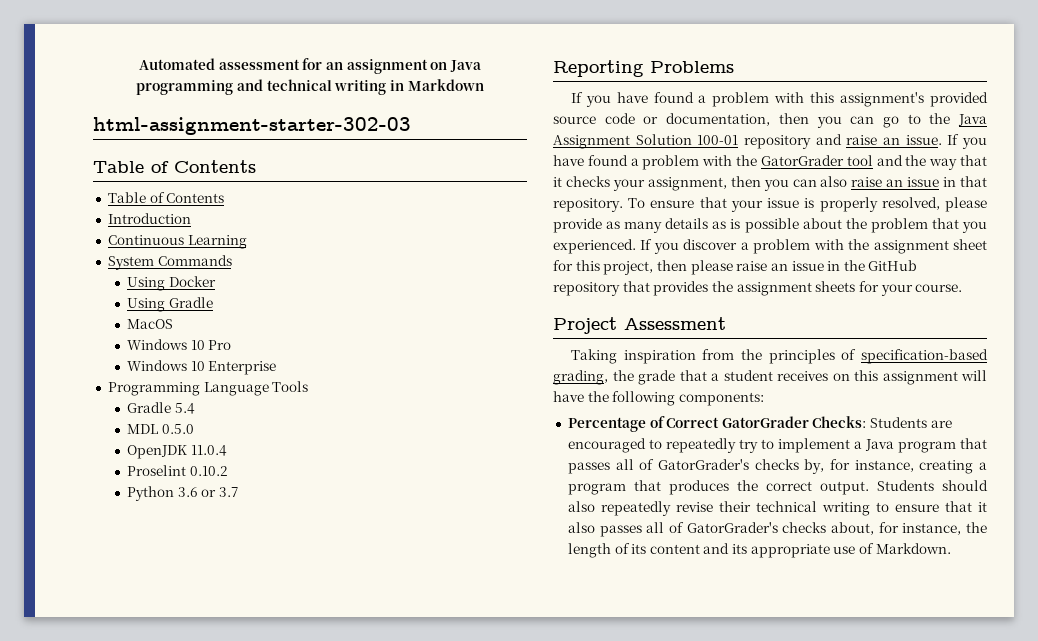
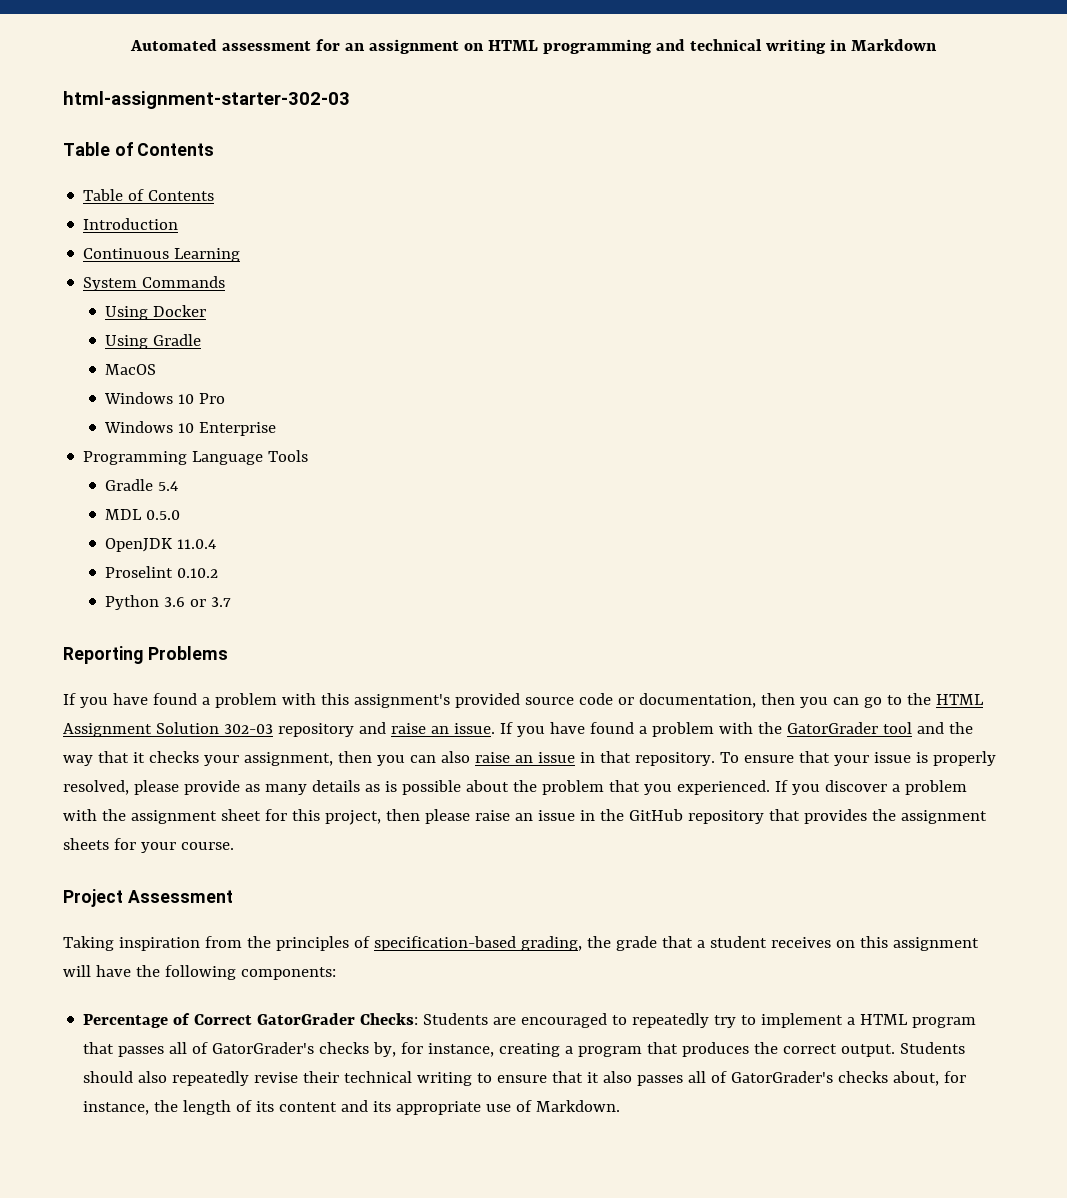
[449,60,481,72] Java -> [488,40,538,51] HTML
[958,114,987,126] Java -> [935,694,984,705] HTML
[697,135,739,145] 100-01 -> [223,724,273,734] 302-03
[864,439,894,451] Java -> [860,1014,909,1025] HTML

